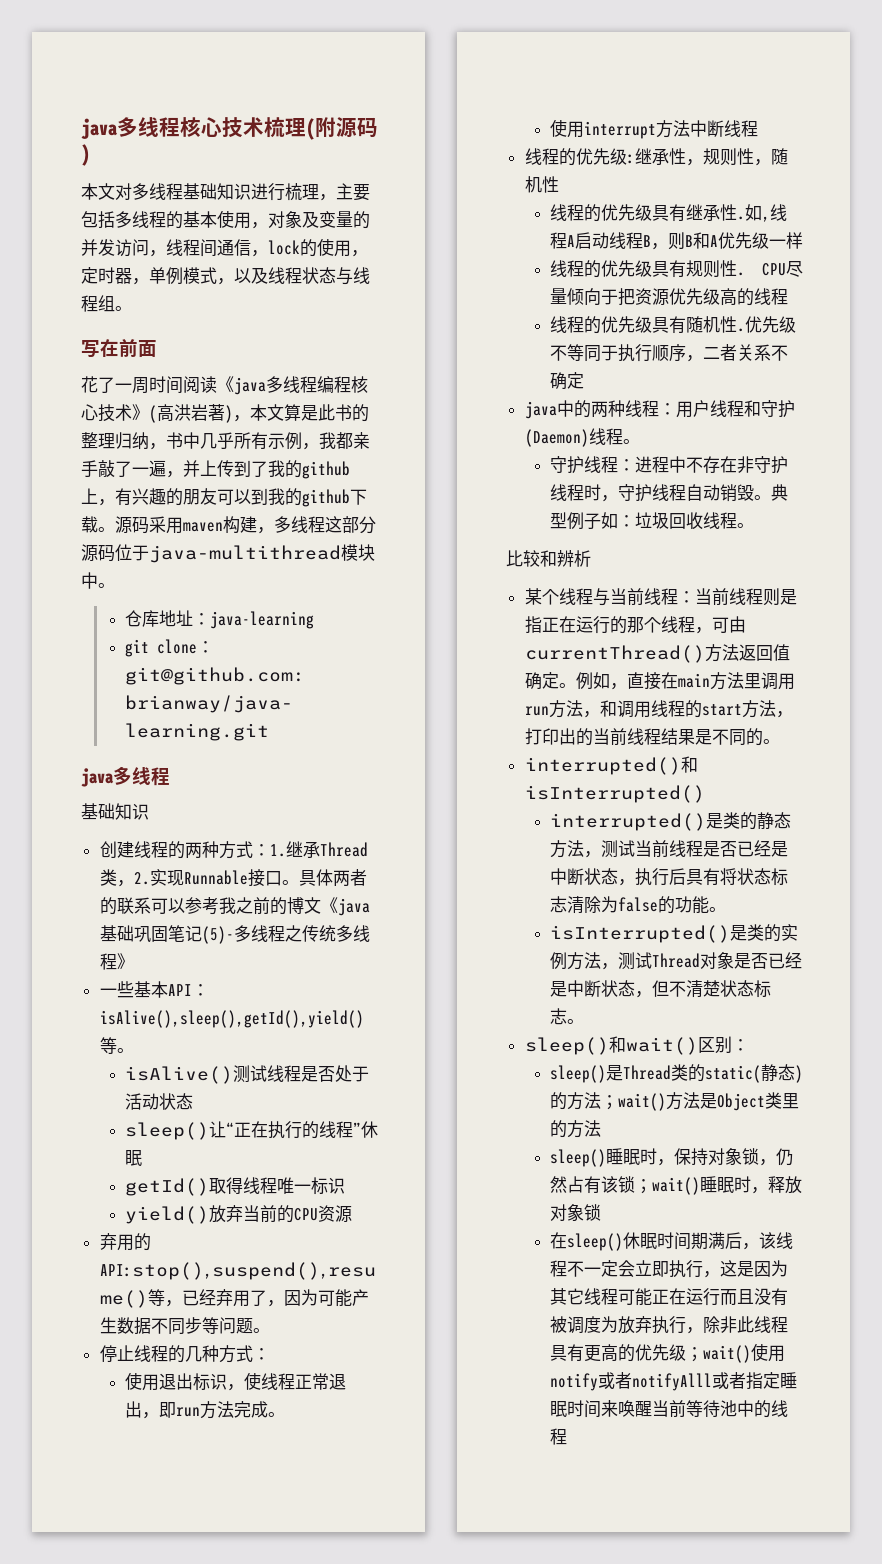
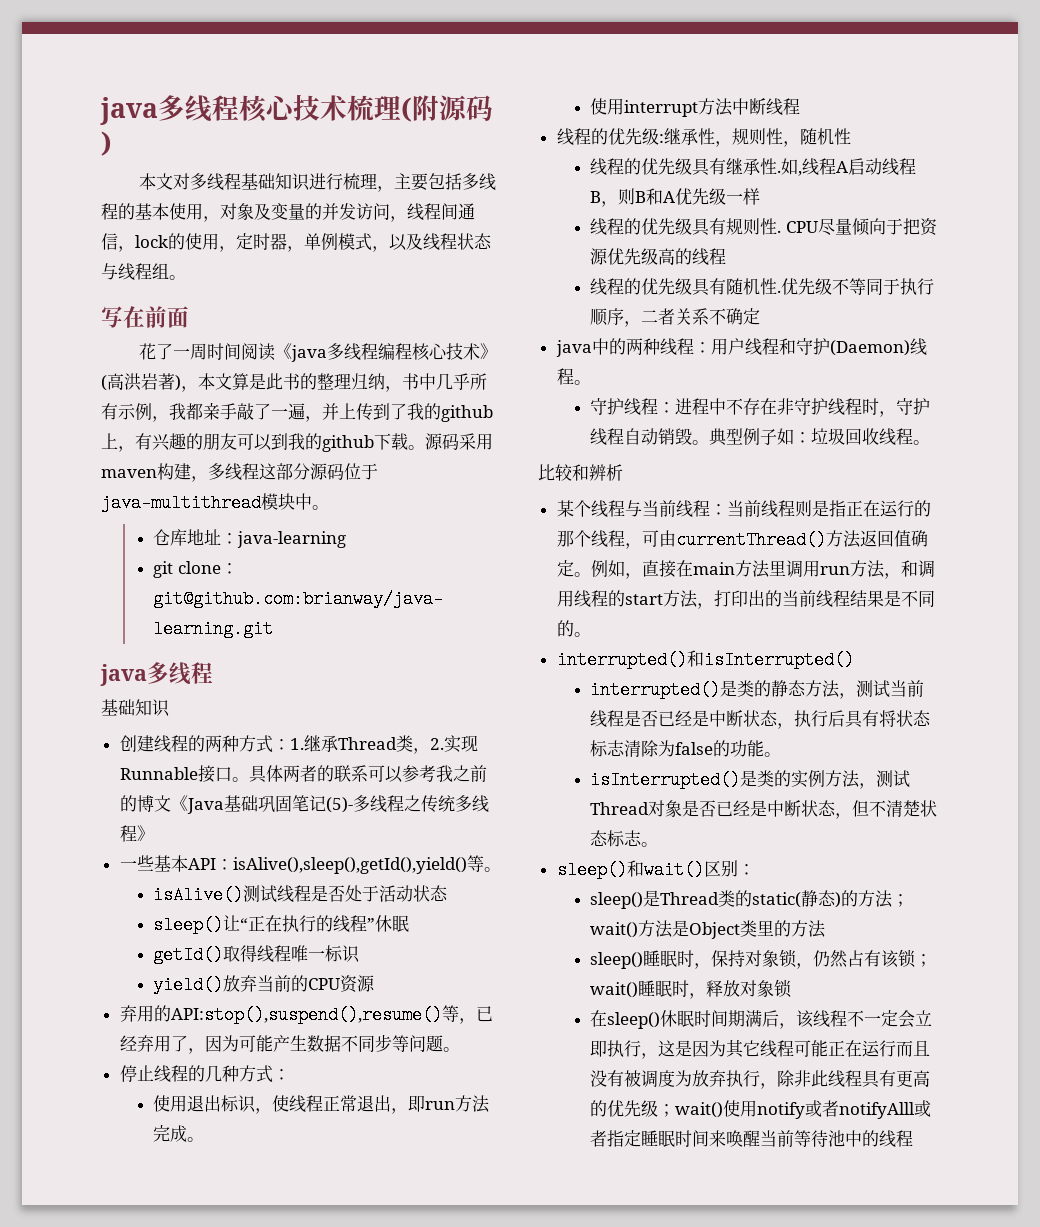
[337,898,370,916] java -> [186,798,224,814] Java

